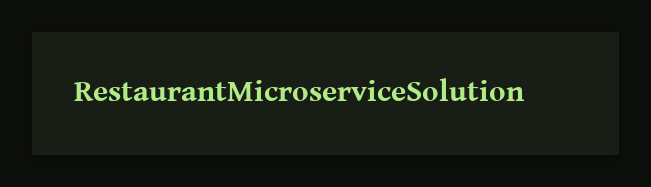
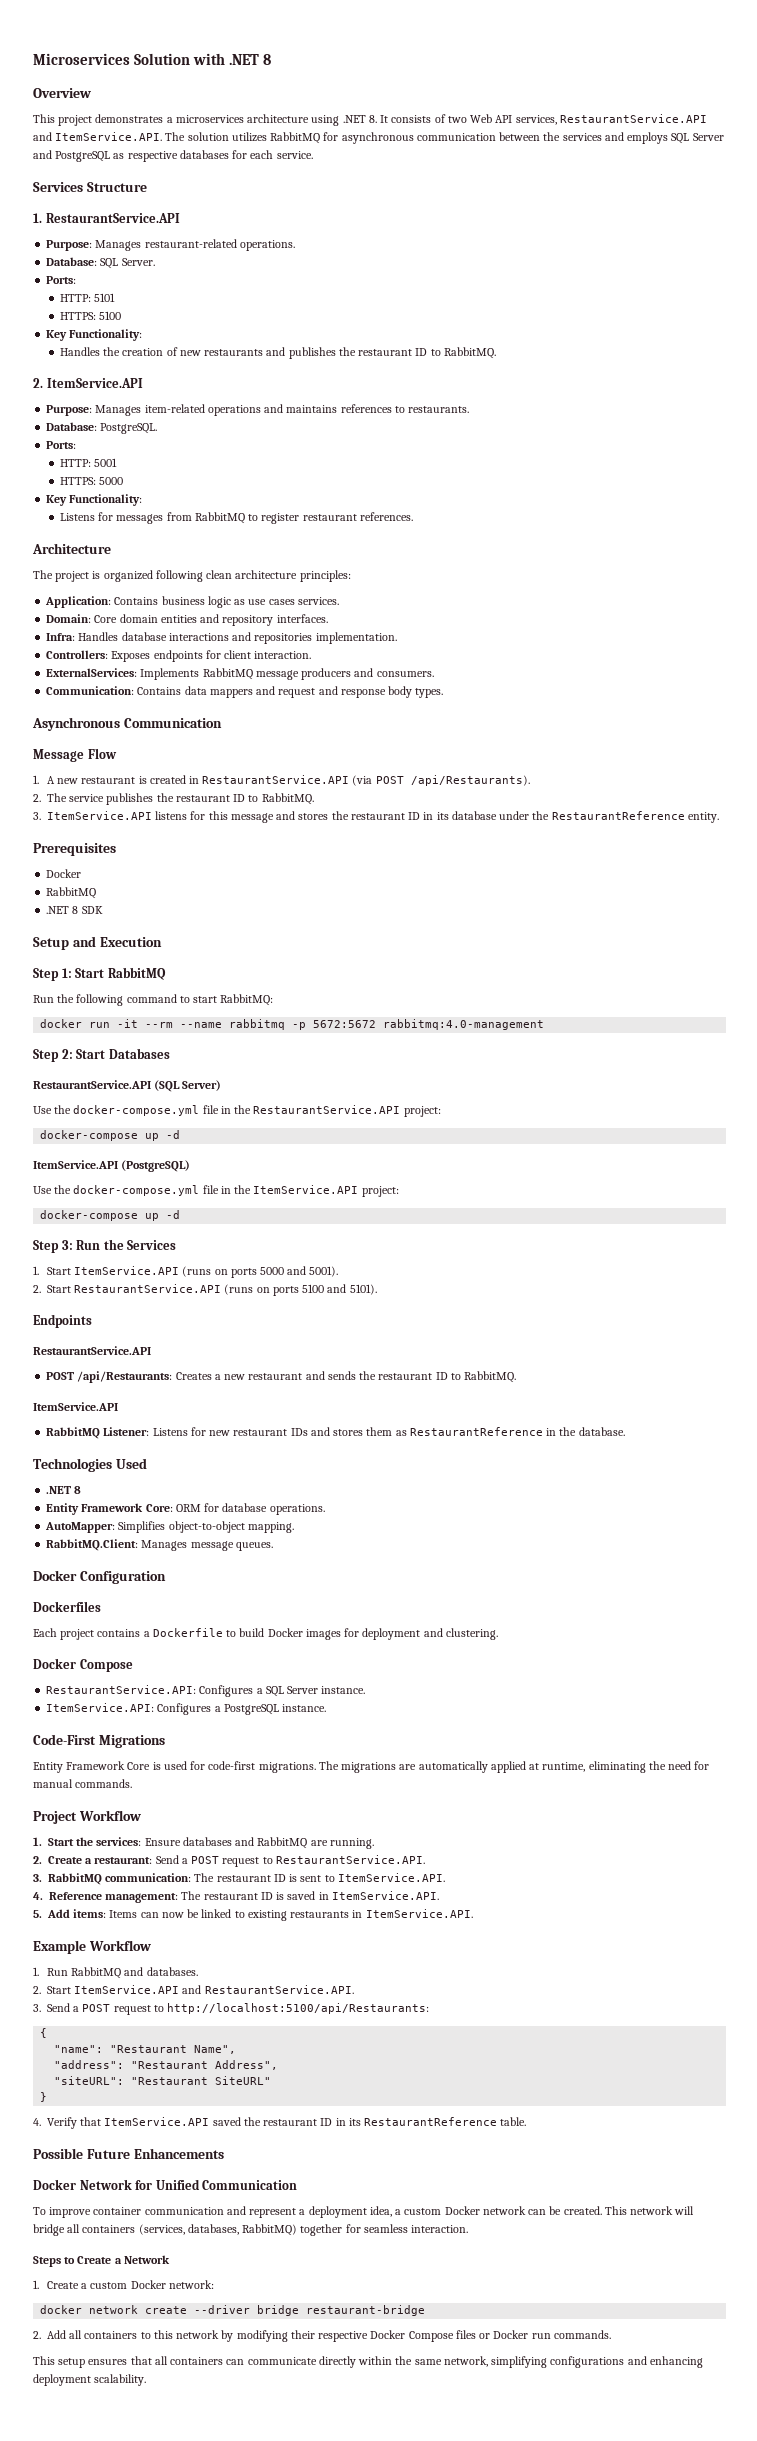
[74,78,525,101] RestaurantMicroserviceSolution -> [33,53,272,65] [33,88,91,98] [33,114,707,126] [33,132,724,144] [33,150,313,162] [33,182,147,192] [33,213,180,223] [46,239,295,251] [46,257,155,269] [46,276,77,284] [60,293,116,302] [60,311,122,320] [46,329,143,341] [60,347,496,359] [33,378,143,388] [46,404,470,416] [46,422,158,434] [46,441,77,449] [60,458,118,467] [60,477,124,485] [46,494,143,506] [60,512,413,524] [32,543,111,554] [33,570,351,582] [45,596,339,608] [46,614,328,626] [46,632,397,644] [46,650,312,662] [46,668,434,680] [46,686,444,698] [32,717,222,731] [33,748,117,762] [33,775,530,786] [33,793,314,805] [33,811,719,823] [33,843,116,856] [46,869,82,878] [46,887,97,899] [46,906,103,914] [33,936,162,950] [33,967,166,981] [33,994,274,1006] [40,1019,545,1030] [33,1048,170,1062] [33,1080,222,1092] [33,1105,441,1117] [40,1130,181,1141] [33,1160,191,1172] [33,1185,399,1197] [40,1210,181,1221] [33,1239,177,1253] [33,1266,339,1278] [33,1284,377,1296] [33,1314,92,1328] [33,1346,151,1355] [46,1371,517,1383] [33,1402,118,1411] [46,1427,625,1439] [33,1458,147,1472] [46,1486,82,1494] [46,1503,325,1515] [45,1521,294,1533] [46,1539,273,1551] [33,1570,166,1584] [33,1601,101,1612] [33,1628,498,1640] [33,1658,133,1672] [46,1685,366,1697] [46,1703,327,1715] [33,1734,165,1748] [33,1761,710,1773] [33,1779,133,1788] [33,1810,141,1824] [33,1837,374,1849] [33,1855,425,1867] [33,1873,445,1885] [33,1891,439,1903] [33,1909,473,1921] [33,1940,151,1954] [33,1967,198,1979] [33,1985,354,1994] [33,2003,430,2015] [40,2028,48,2038] [54,2045,237,2054] [54,2060,279,2070] [54,2076,272,2085] [40,2092,48,2102] [33,2117,527,2129] [33,2148,224,2159] [33,2179,298,2190] [33,2206,695,2218] [33,2224,469,2236] [33,2255,170,2267] [33,2280,214,2289] [40,2305,426,2316] [33,2330,611,2342] [33,2356,703,2368] [33,2374,147,2386] Microservices Solution with .NET 8 // Overview // This project demonstrates a microservices architecture using .NET 8. It consists of two Web API services, RestaurantService.API and ItemService.API. The solution utilizes RabbitMQ for asynchronous communication between the services and employs SQL Server and PostgreSQL as respective databases for each service. // Services Structure // 1. RestaurantService.API // Purpose: Manages restaurant-related operations. // Database: SQL Server. // Ports: // HTTP: 5101 // HTTPS: 5100 // Key Functionality: // Handles the creation of new restaurants and publishes the restaurant ID to RabbitMQ. // 2. ItemService.API // Purpose: Manages item-related operations and maintains references to restaurants. // Database: PostgreSQL. // Ports: // HTTP: 5001 // HTTPS: 5000 // Key Functionality: // Listens for messages from RabbitMQ to register restaurant references. // Architecture // The project is organized following clean architecture principles: // Application: Contains business logic as use cases services. // Domain: Core domain entities and repository interfaces. // Infra: Handles database interactions and repositories implementation. // Controllers: Exposes endpoints for client interaction. // ExternalServices: Implements RabbitMQ message producers and consumers. // Communication: Contains data mappers and request and response body types. // Asynchronous Communication // Message Flow // 1. A new restaurant is created in RestaurantService.API (via POST /api/Restaurants). // 2. The service publishes the restaurant ID to RabbitMQ. // 3. ItemService.API listens for this message and stores the restaurant ID in its database under the RestaurantReference entity. // Prerequisites // Docker // RabbitMQ // .NET 8 SDK // Setup and Execution // Step 1: Start RabbitMQ // Run the following command to start RabbitMQ: // docker run -it --rm --name rabbitmq -p 5672:5672 rabbitmq:4.0-management // Step 2: Start Databases // RestaurantService.API (SQL Server) // Use the docker-compose.yml file in the RestaurantService.API project: // docker-compose up -d // ItemService.API (PostgreSQL) // Use the docker-compose.yml file in the ItemService.API project: // docker-compose up -d // Step 3: Run the Services // 1. Start ItemService.API (runs on ports 5000 and 5001). // 2. Start RestaurantService.API (runs on ports 5100 and 5101). // Endpoints // RestaurantService.API // POST /api/Restaurants: Creates a new restaurant and sends the restaurant ID to RabbitMQ. // ItemService.API // RabbitMQ Listener: Listens for new restaurant IDs and stores them as RestaurantReference in the database. // Technologies Used // .NET 8 // Entity Framework Core: ORM for database operations. // AutoMapper: Simplifies object-to-object mapping. // RabbitMQ.Client: Manages message queues. // Docker Configuration // Dockerfiles // Each project contains a Dockerfile to build Docker images for deployment and clustering. // Docker Compose // RestaurantService.API: Configures a SQL Server instance. // ItemService.API: Configures a PostgreSQL instance. // Code-First Migrations // Entity Framework Core is used for code-first migrations. The migrations are automatically applied at runtime, eliminating the need for manual commands. // Project Workflow // 1. Start the services: Ensure databases and RabbitMQ are running. // 2. Create a restaurant: Send a POST request to RestaurantService.API. // 3. RabbitMQ communication: The restaurant ID is sent to ItemService.API. // 4. Reference management: The restaurant ID is saved in ItemService.API. // 5. Add items: Items can now be linked to existing restaurants in ItemService.API. // Example Workflow // 1. Run RabbitMQ and databases. // 2. Start ItemService.API and RestaurantService.API. // 3. Send a POST request to http://localhost:5100/api/Restaurants: // { // "name": "Restaurant Name", // "address": "Restaurant Address", // "siteURL": "Restaurant SiteURL" // } // 4. Verify that ItemService.API saved the restaurant ID in its RestaurantReference table. // Possible Future Enhancements // Docker Network for Unified Communication // To improve container communication and represent a deployment idea, a custom Docker network can be created. This network will bridge all containers (services, databases, RabbitMQ) together for seamless interaction. // Steps to Create a Network // 1. Create a custom Docker network: // docker network create --driver bridge restaurant-bridge // 2. Add all containers to this network by modifying their respective Docker Compose files or Docker run commands. // This setup ensures that all containers can communicate directly within the same network, simplifying configurations and enhancing deployment scalability.

